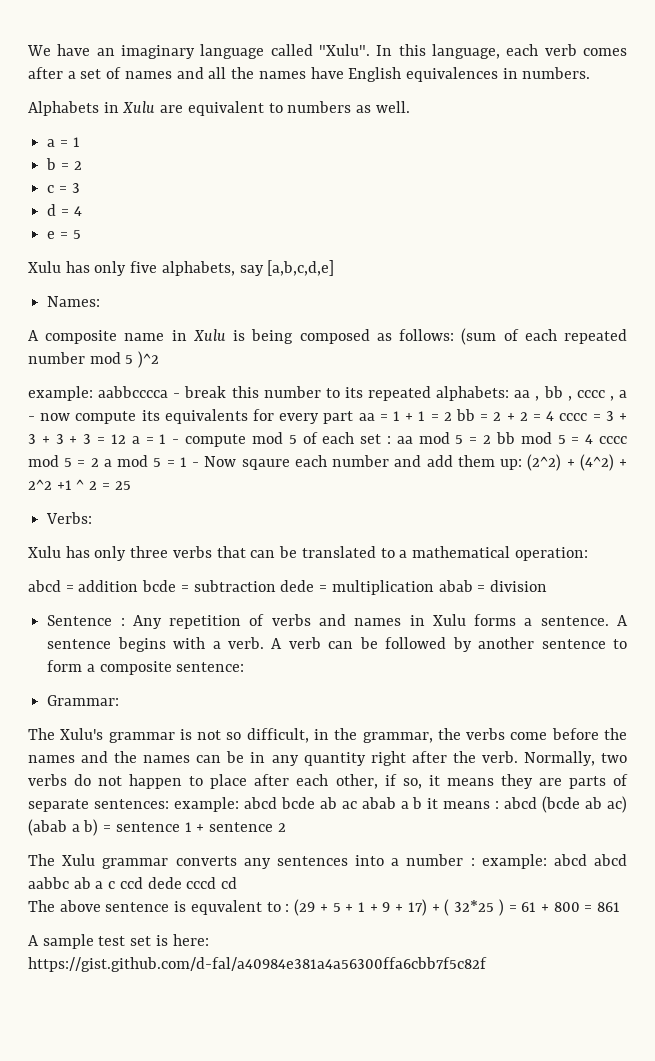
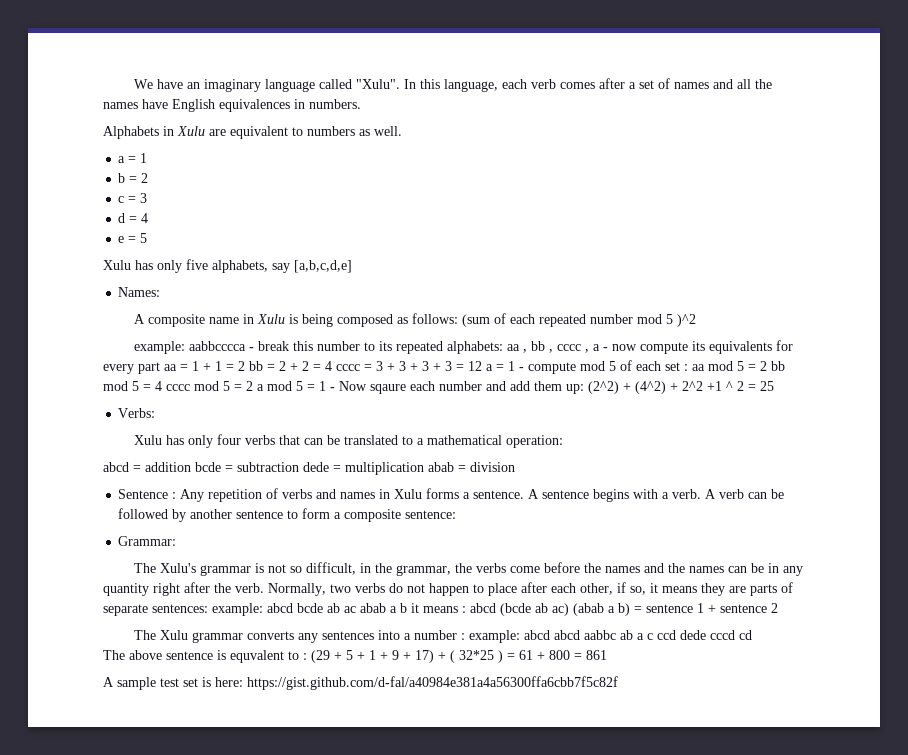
[130,546,169,558] three -> [216,434,241,445] four

